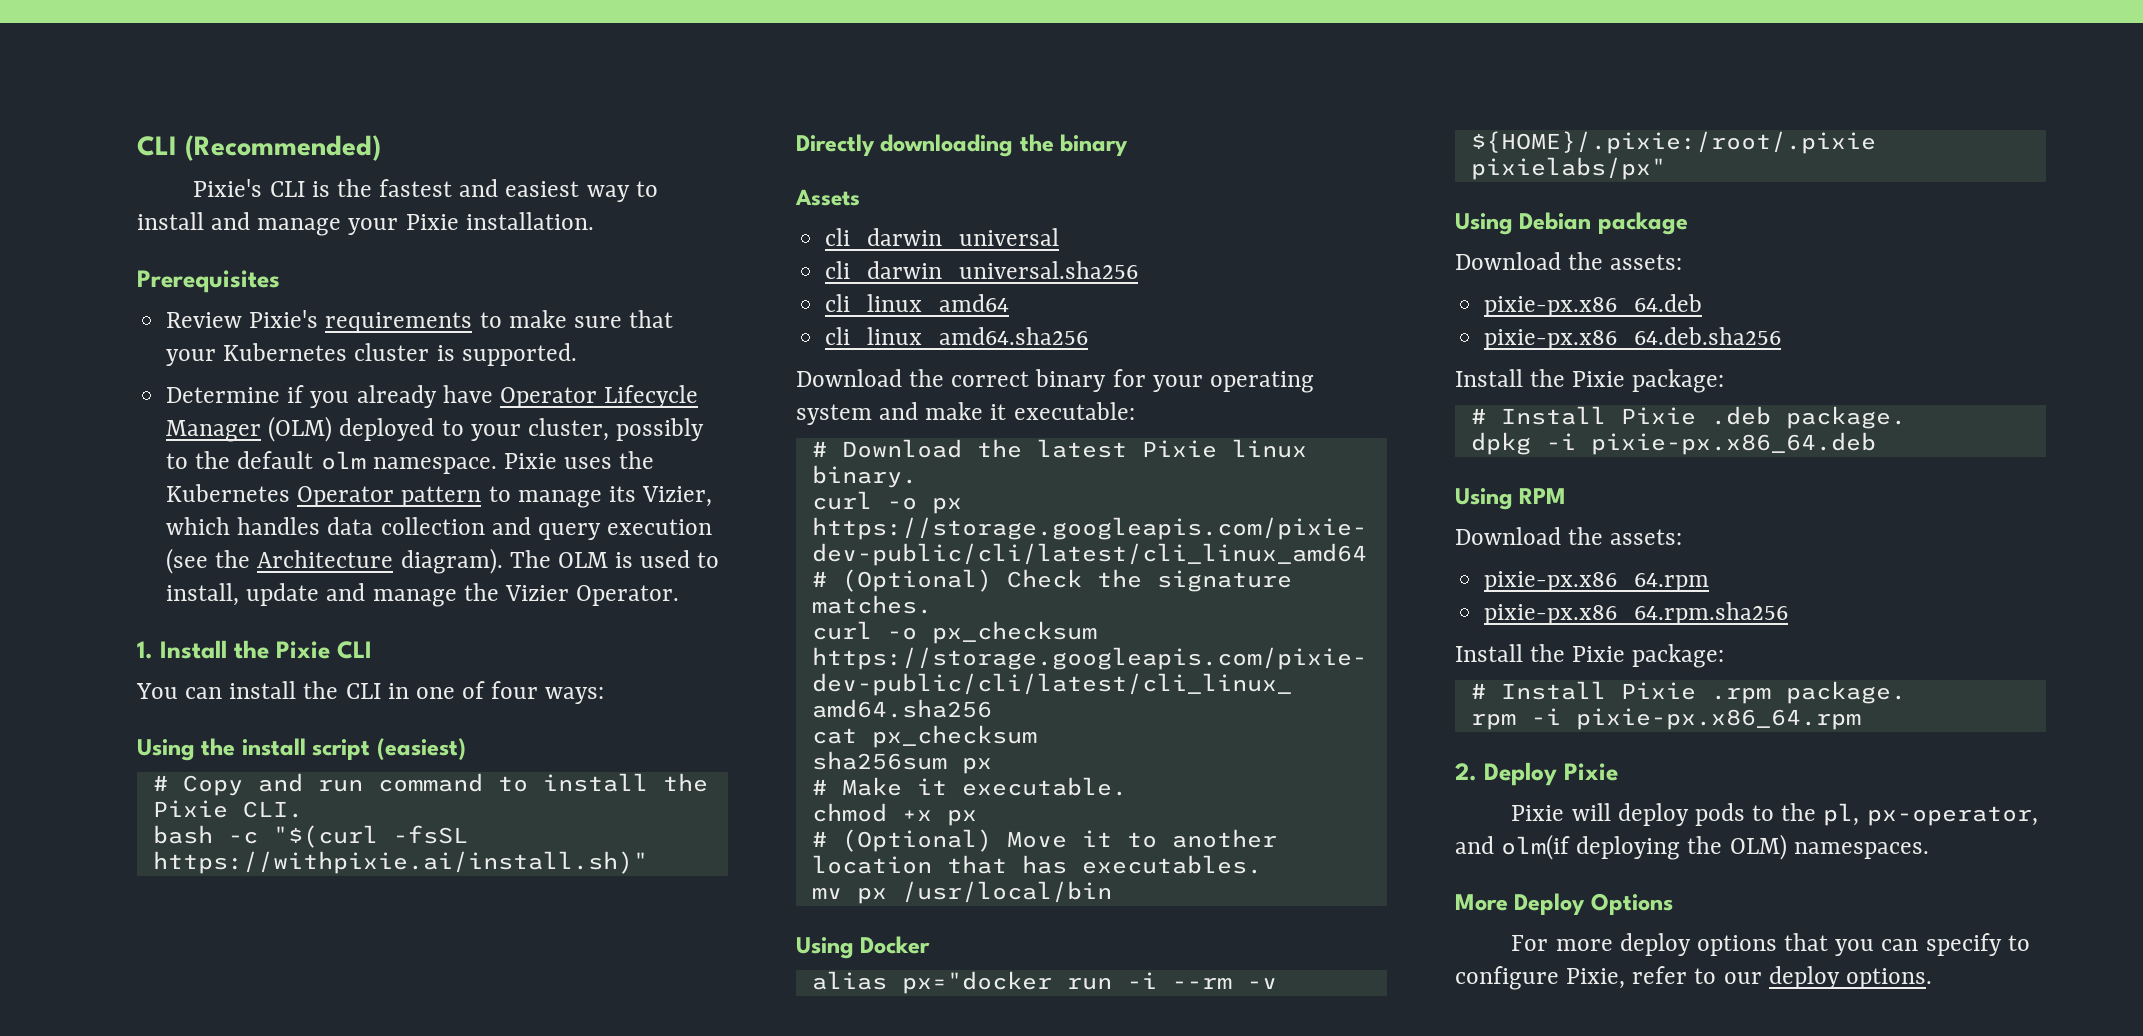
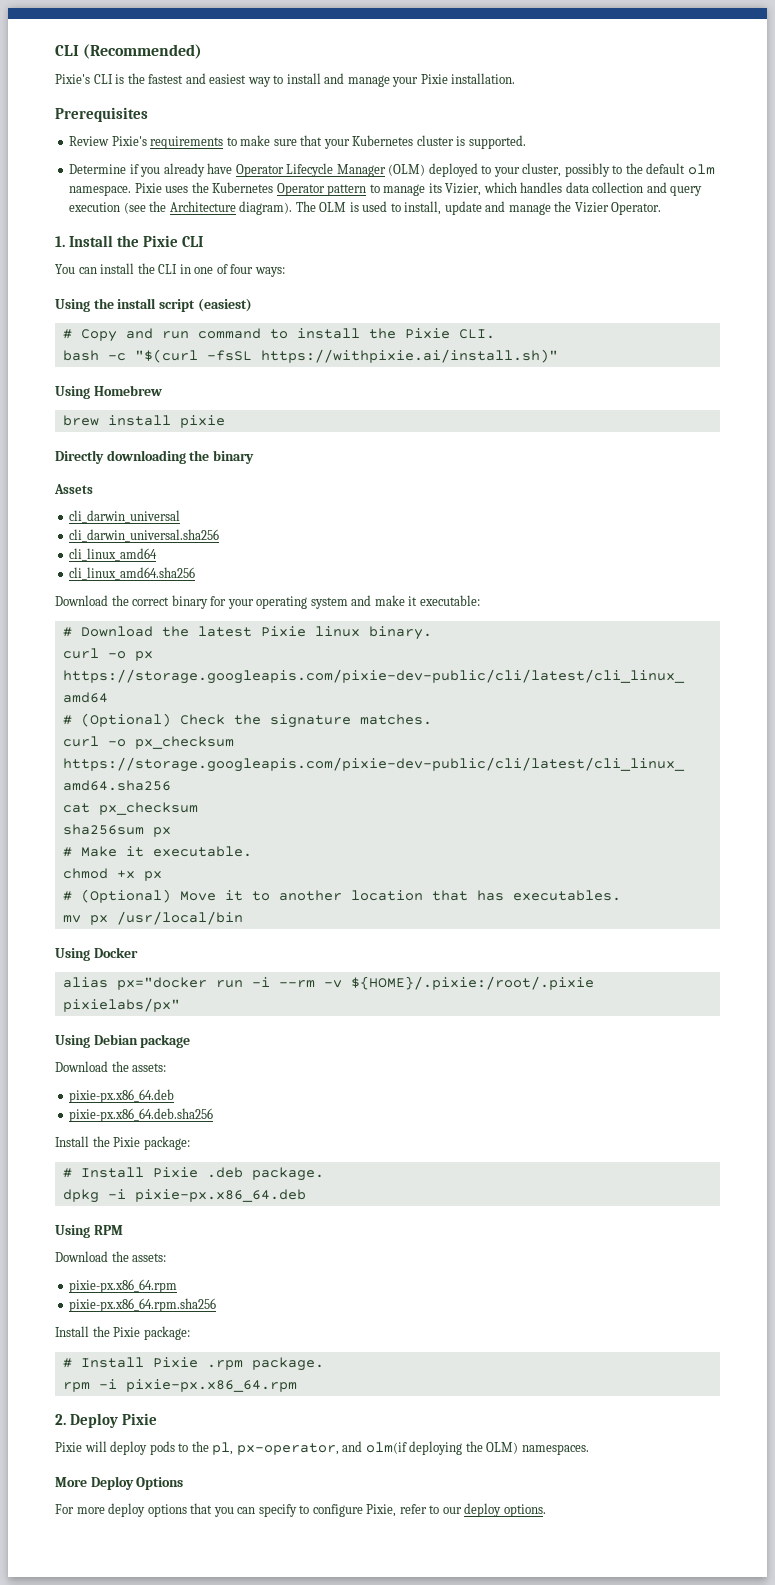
(648, 862) none -> [55,385,162,399] [62,415,225,428] // Using Homebrew // brew install pixie

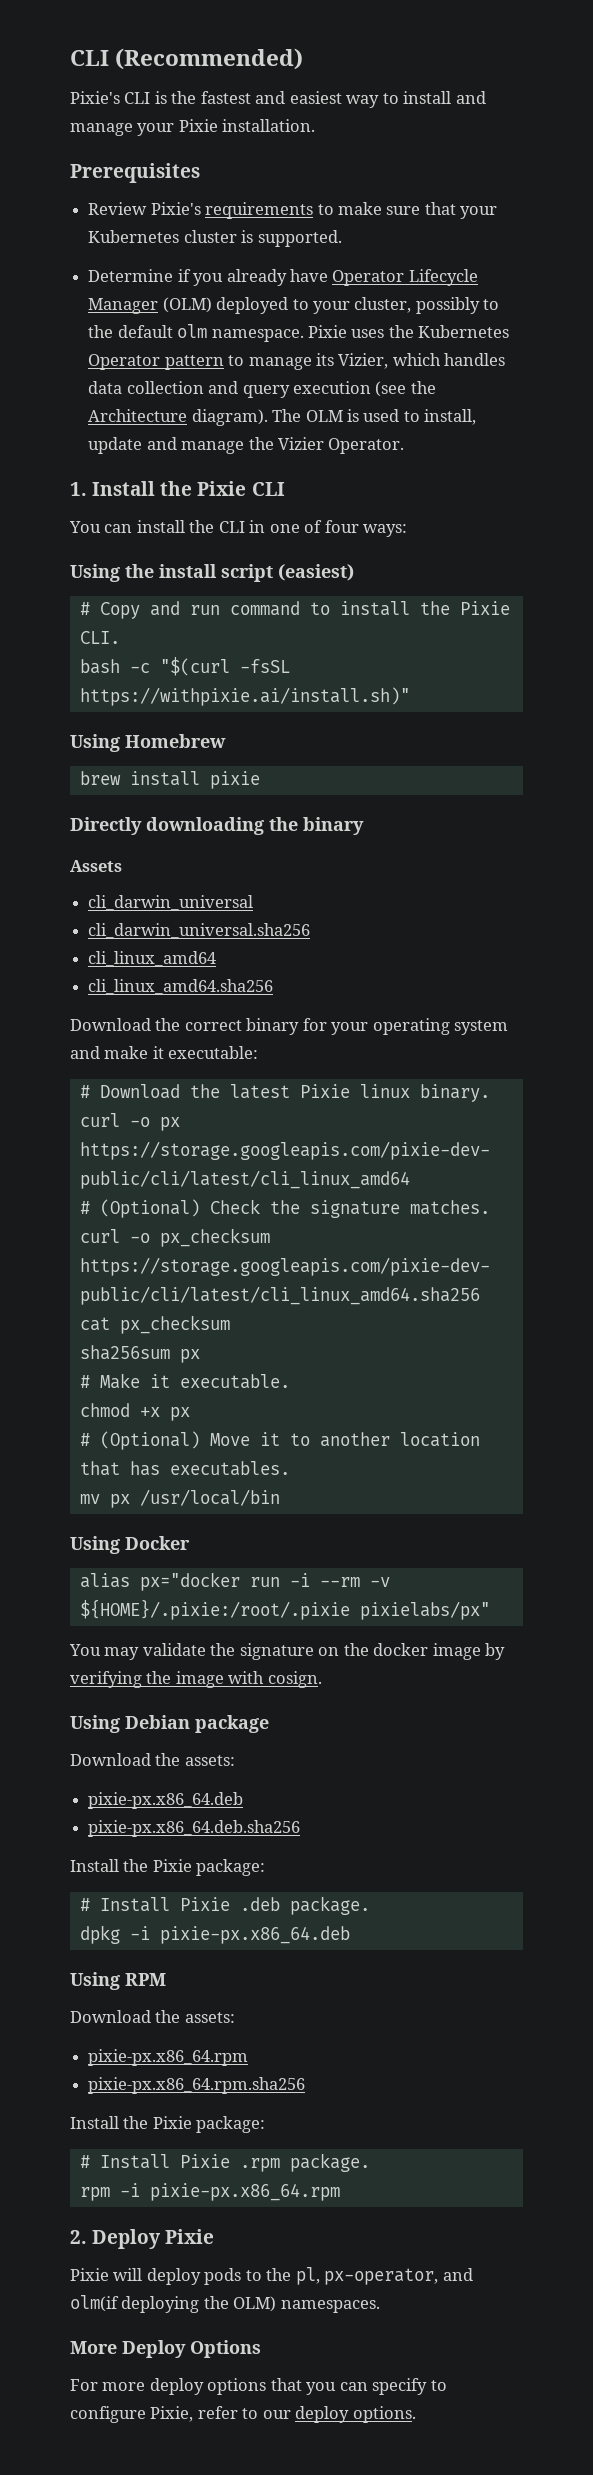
(180, 1005) none -> [69,1643,506,1660] [70,1671,322,1688] // You may validate the signature on the docker image by verifying the image with cosign.

